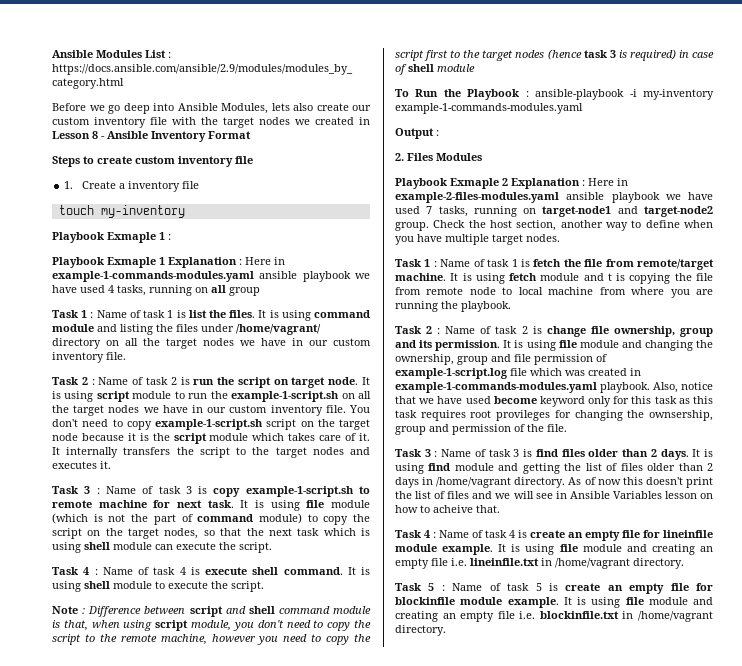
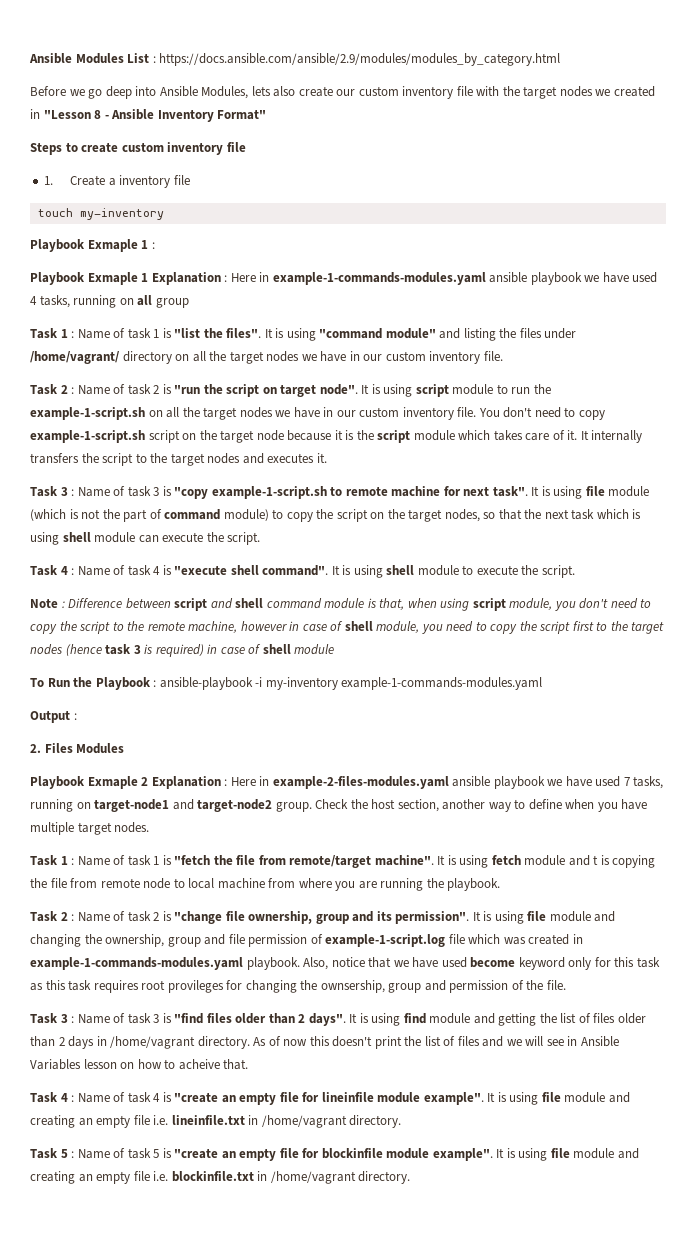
[52,131,90,139] Lesson -> [43,110,91,119] "Lesson
[208,131,251,139] Format -> [217,110,267,120] Format"
[188,310,371,321] [52,324,94,332] list the files. It is using command module -> [174,328,436,341] "list the files". It is using "command module"
[193,379,215,385] run -> [174,385,201,394] "run
[328,377,359,385] node. -> [319,384,358,395] node".
[213,488,241,497] copy -> [174,487,209,499] "copy
[207,500,234,508] task. -> [492,486,528,497] task".
[205,567,343,575] execute shell command. -> [174,565,329,576] "execute shell command".
(256, 638) none -> [289,621,420,633] in case of shell module,
[533,259,562,267] fetch -> [174,855,211,865] "fetch
[395,273,446,281] machine. -> [374,855,434,866] machine".
[546,326,586,337] change -> [174,911,223,924] "change
[435,340,501,351] permission. -> [395,911,470,924] permission".
[535,449,689,460] find files older than 2 days. -> [174,1013,346,1026] "find files older than 2 days".
[530,530,565,538] create -> [174,1093,219,1103] "create
[442,544,494,555] example. -> [423,1092,484,1105] example".
[565,583,601,591] create -> [174,1149,219,1159] "create
[507,597,559,608] example. -> [432,1148,493,1161] example".

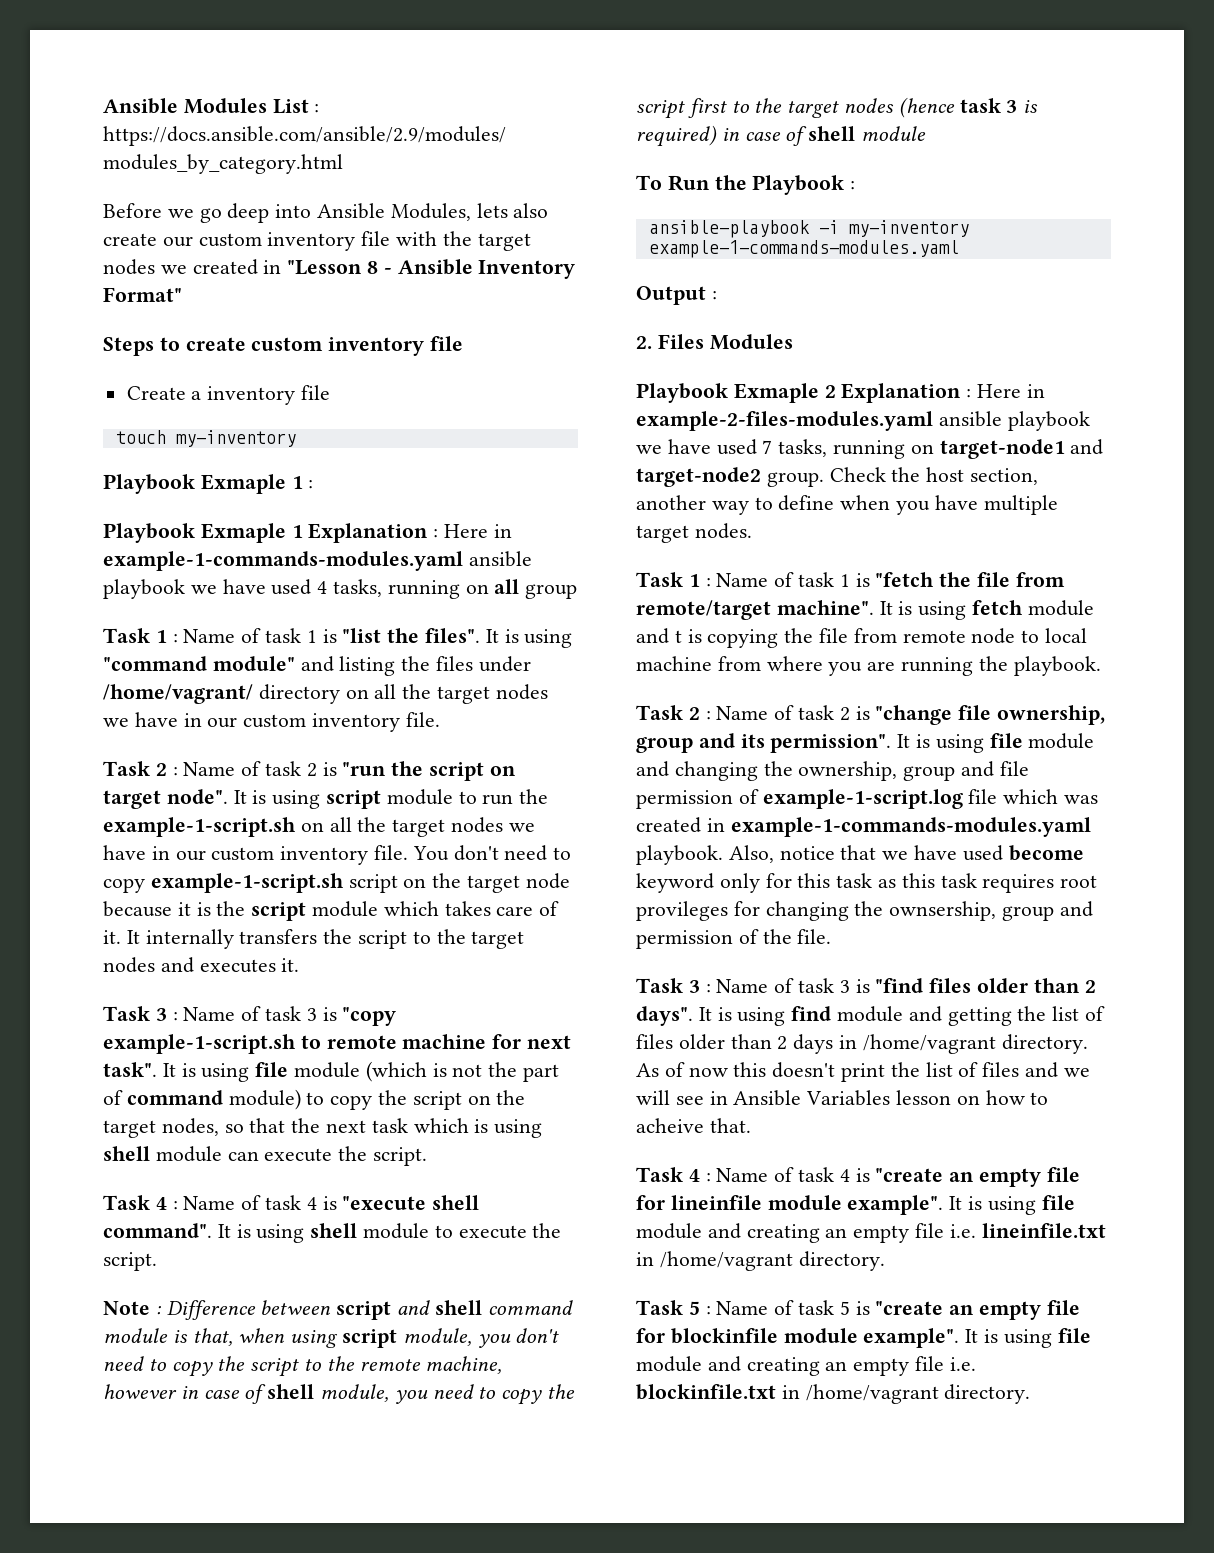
[44,176,54,185] 1. -> (464, 343) none
(157, 683) none -> (856, 185) //

